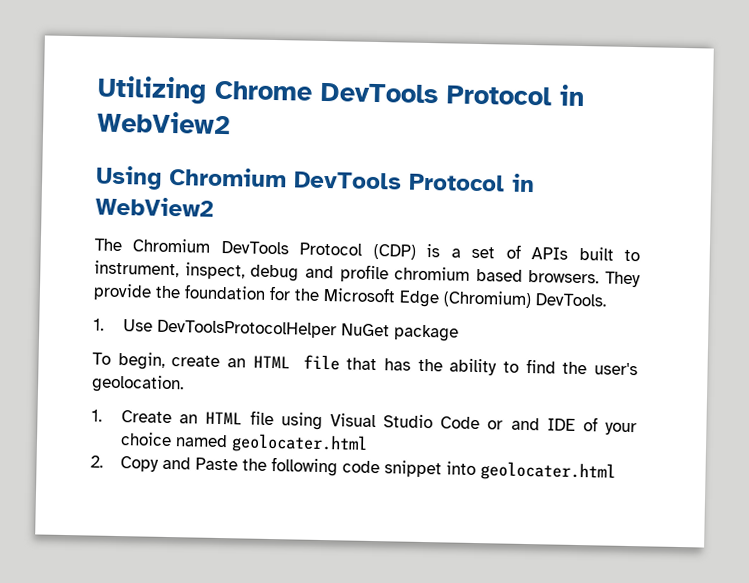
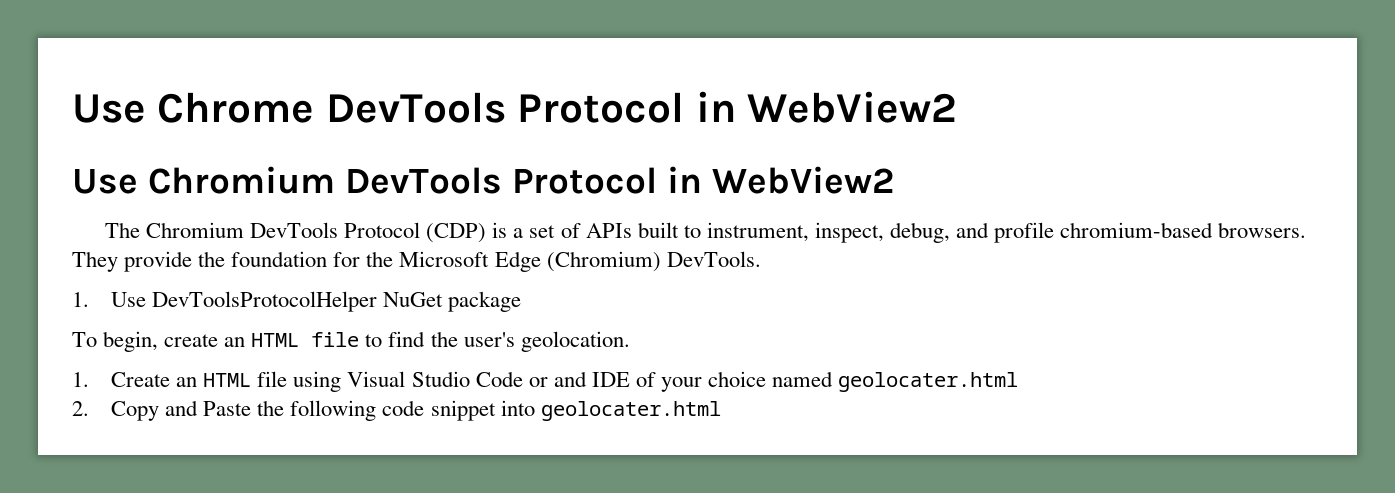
[97,75,207,105] Utilizing -> [72,94,146,123] Use
[95,165,162,190] Using -> [72,169,138,194] Use
[250,264,300,282] debug -> [889,222,950,243] debug,
[394,266,523,282] chromium based -> [1060,222,1214,238] chromium-based
[346,357,498,376] that has the ability -> (360, 339) none

